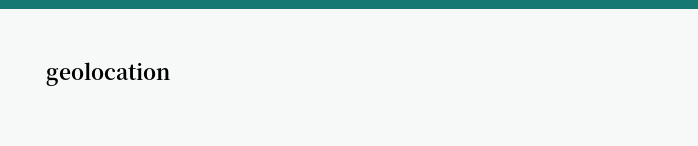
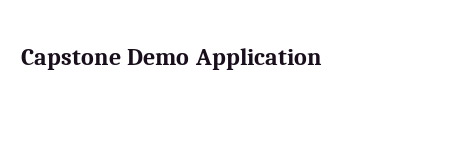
[46,62,170,86] geolocation -> [21,48,322,70] Capstone Demo Application

